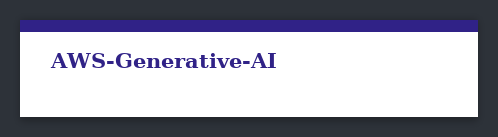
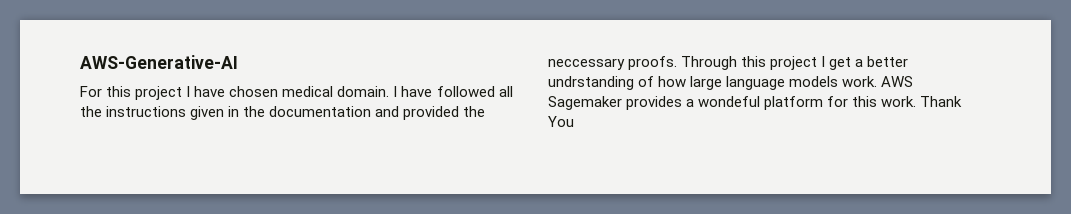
(277, 60) none -> [80,86,513,100] [80,106,486,120] [548,56,909,70] [548,76,914,90] [548,96,963,110] [548,116,574,127] // For this project I have chosen medical domain. I have followed all the instructions given in the documentation and provided the neccessary proofs. Through this project I get a better undrstanding of how large language models work. AWS Sagemaker provides a wondeful platform for this work. Thank You

